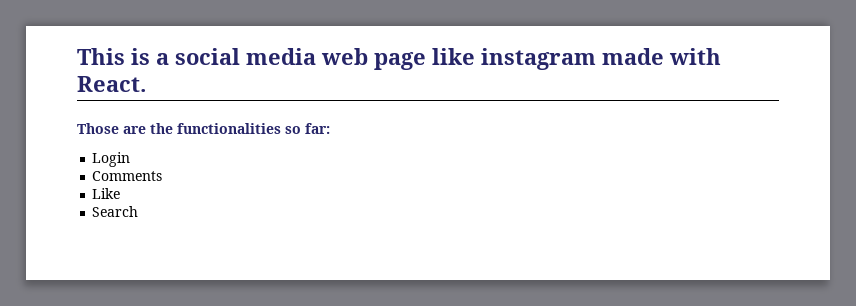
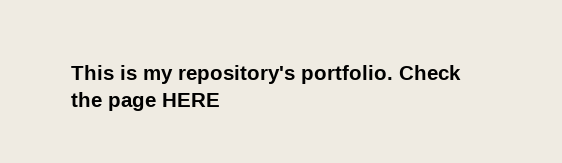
[156,48,721,70] [77,76,146,92] [77,123,330,134] [92,152,131,167] [92,171,163,181] [92,188,121,199] [92,206,139,217] a social media web page like instagram made with React. // Those are the functionalities so far: // Login // Comments // Like // Search -> [143,65,461,84] [71,92,220,111] my repository's portfolio. Check the page HERE

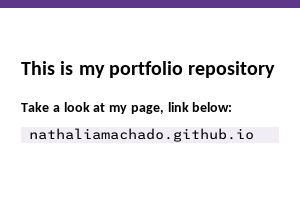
[178,65,461,84] [71,92,220,111] repository's portfolio. Check the page HERE -> [108,61,276,78] [21,102,233,114] [29,128,255,142] portfolio repository // Take a look at my page, link below: // nathaliamachado.github.io

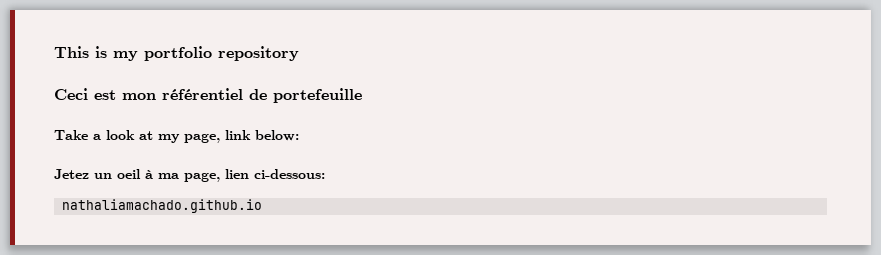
(276, 69) none -> [54,88,362,103] // Ceci est mon référentiel de portefeuille
(233, 107) none -> [54,169,325,182] // Jetez un oeil à ma page, lien ci-dessous:

